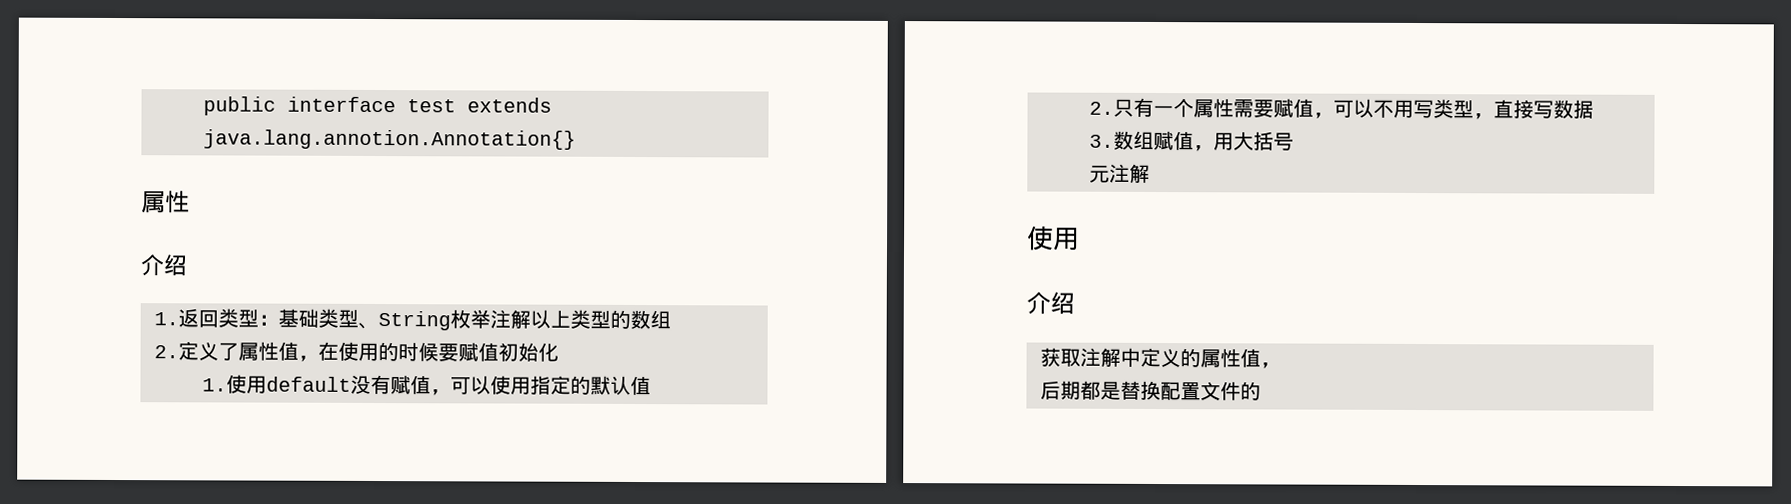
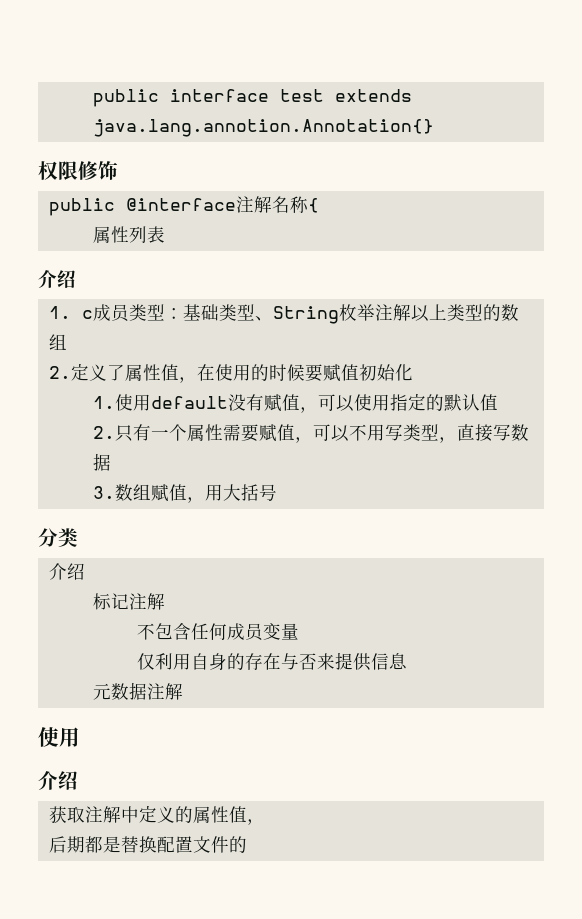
[141,190,190,214] // 属性 -> [38,161,118,180] [48,196,319,216] [92,226,165,243] // 权限修饰 // public @interface注解名称{ // 属性列表
[177,308,219,328] 返回 -> [81,304,130,322] c成员
(1294, 141) none -> [38,528,78,547] [48,563,85,580] [92,593,165,610] [136,623,299,641] [136,652,407,671] // 分类 // 介绍 // 标记注解 // 不包含任何成员变量 // 仅利用自身的存在与否来提供信息
(1110, 174) none -> [110,682,147,700] 数据

